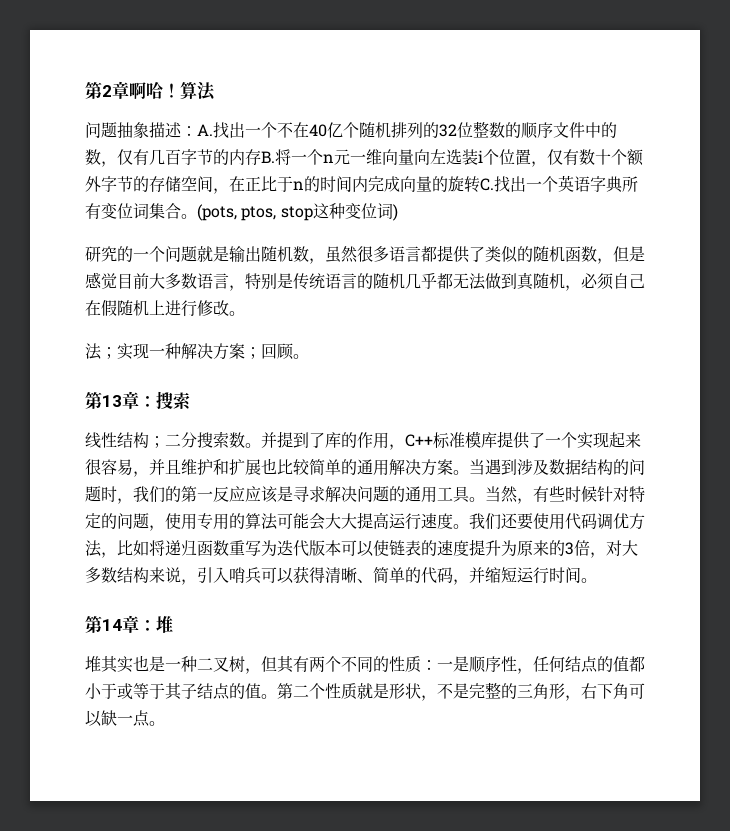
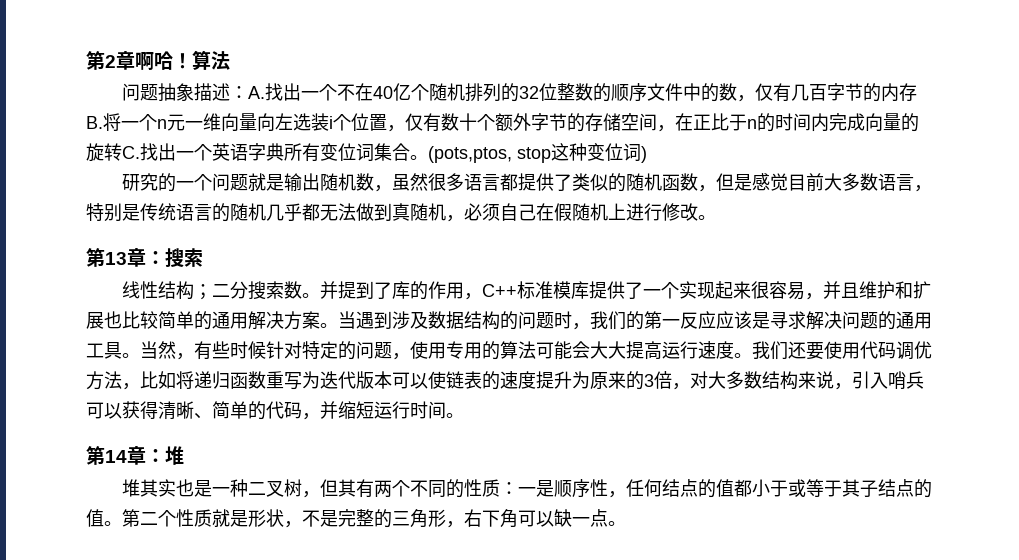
[197,204,277,221] (pots, ptos, -> [428,146,512,163] (pots,ptos,
[85,343,309,360] // 法；实现一种解决方案；回顾。 -> (716, 217) none

